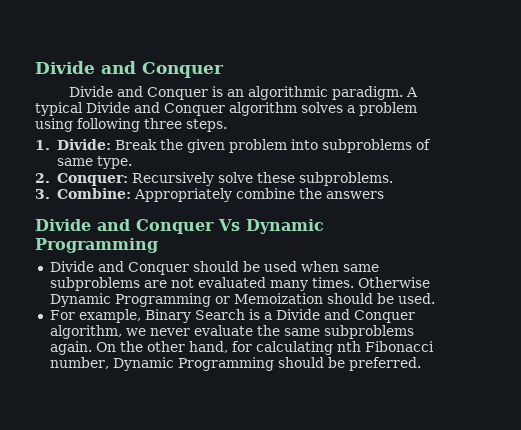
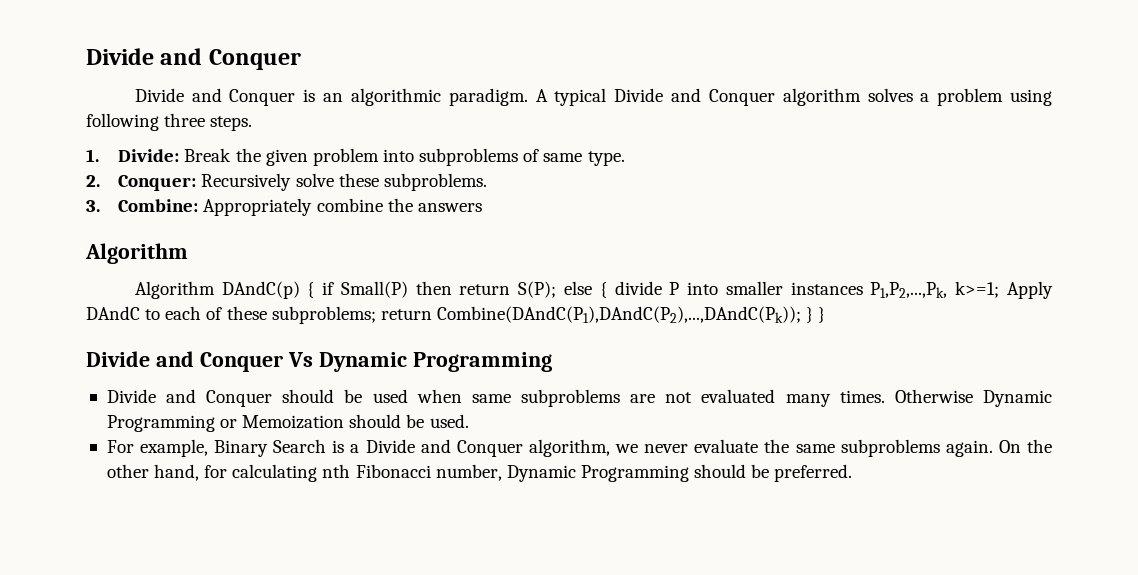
(384, 195) none -> [85,243,188,264] [134,281,1053,299] [86,306,826,324] // Algorithm // Algorithm DAndC(p) { if Small(P) then return S(P); else { divide P into smaller instances P1,P2,...,Pk, k>=1; Apply DAndC to each of these subproblems; return Combine(DAndC(P1),DAndC(P2),...,DAndC(Pk)); } }

